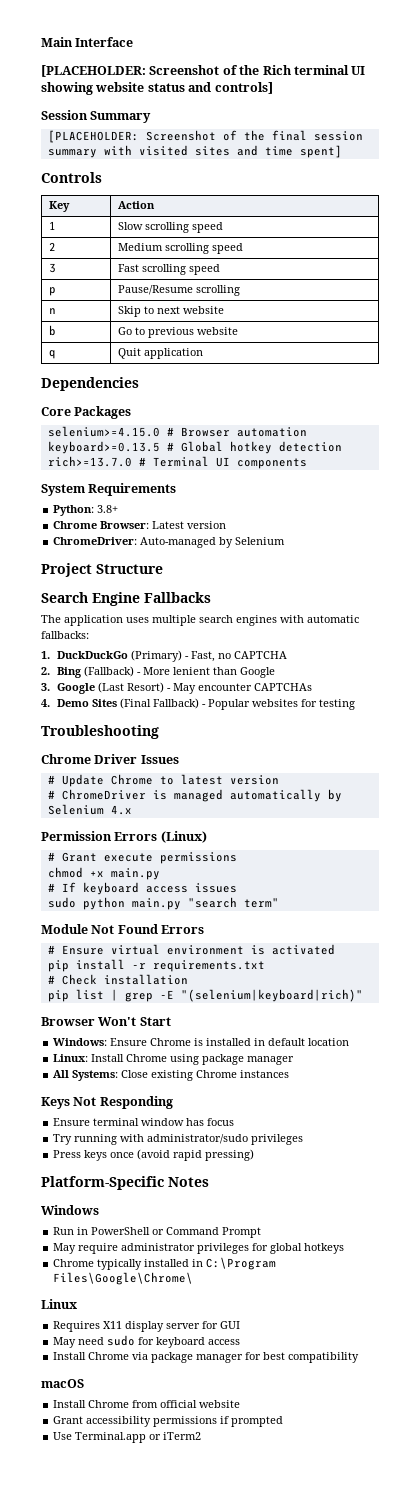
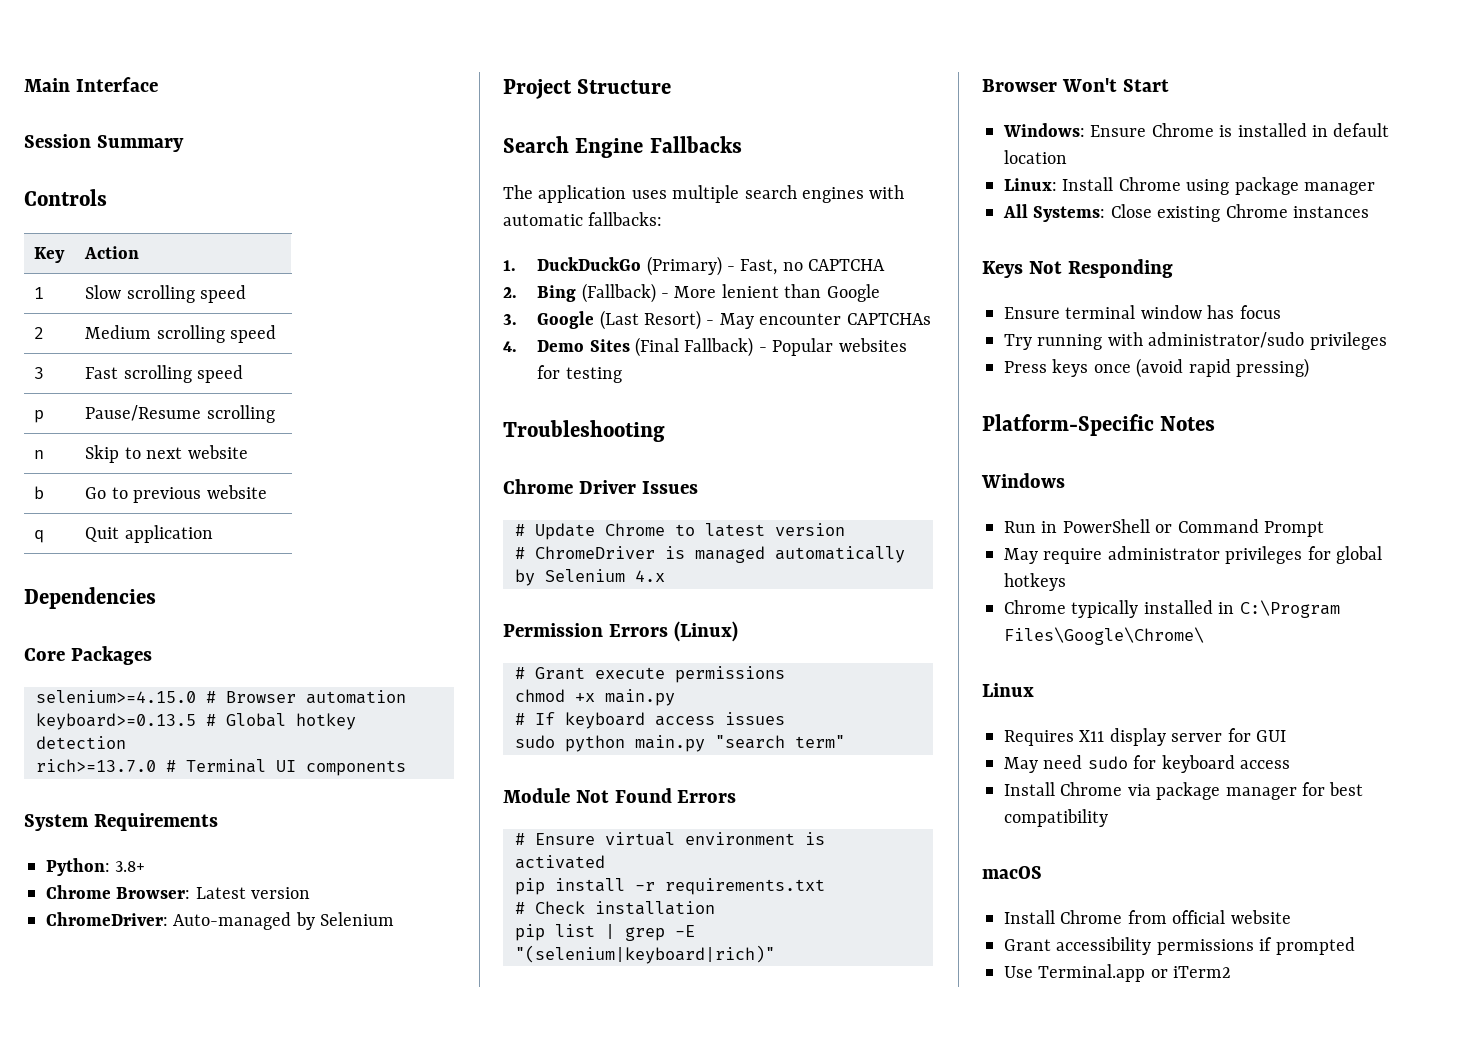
[41,65,366,77] [41,82,273,95] [41,110,152,123] [47,130,363,143] [47,145,342,158] [PLACEHOLDER: Screenshot of the Rich terminal UI showing website status and controls] // Session Summary // [PLACEHOLDER: Screenshot of the final session summary with visited sites and time spent] -> [24,134,184,152] Session Summary

